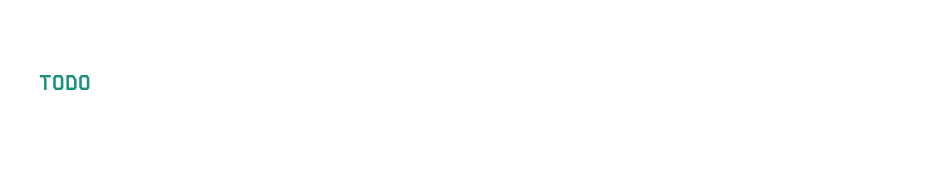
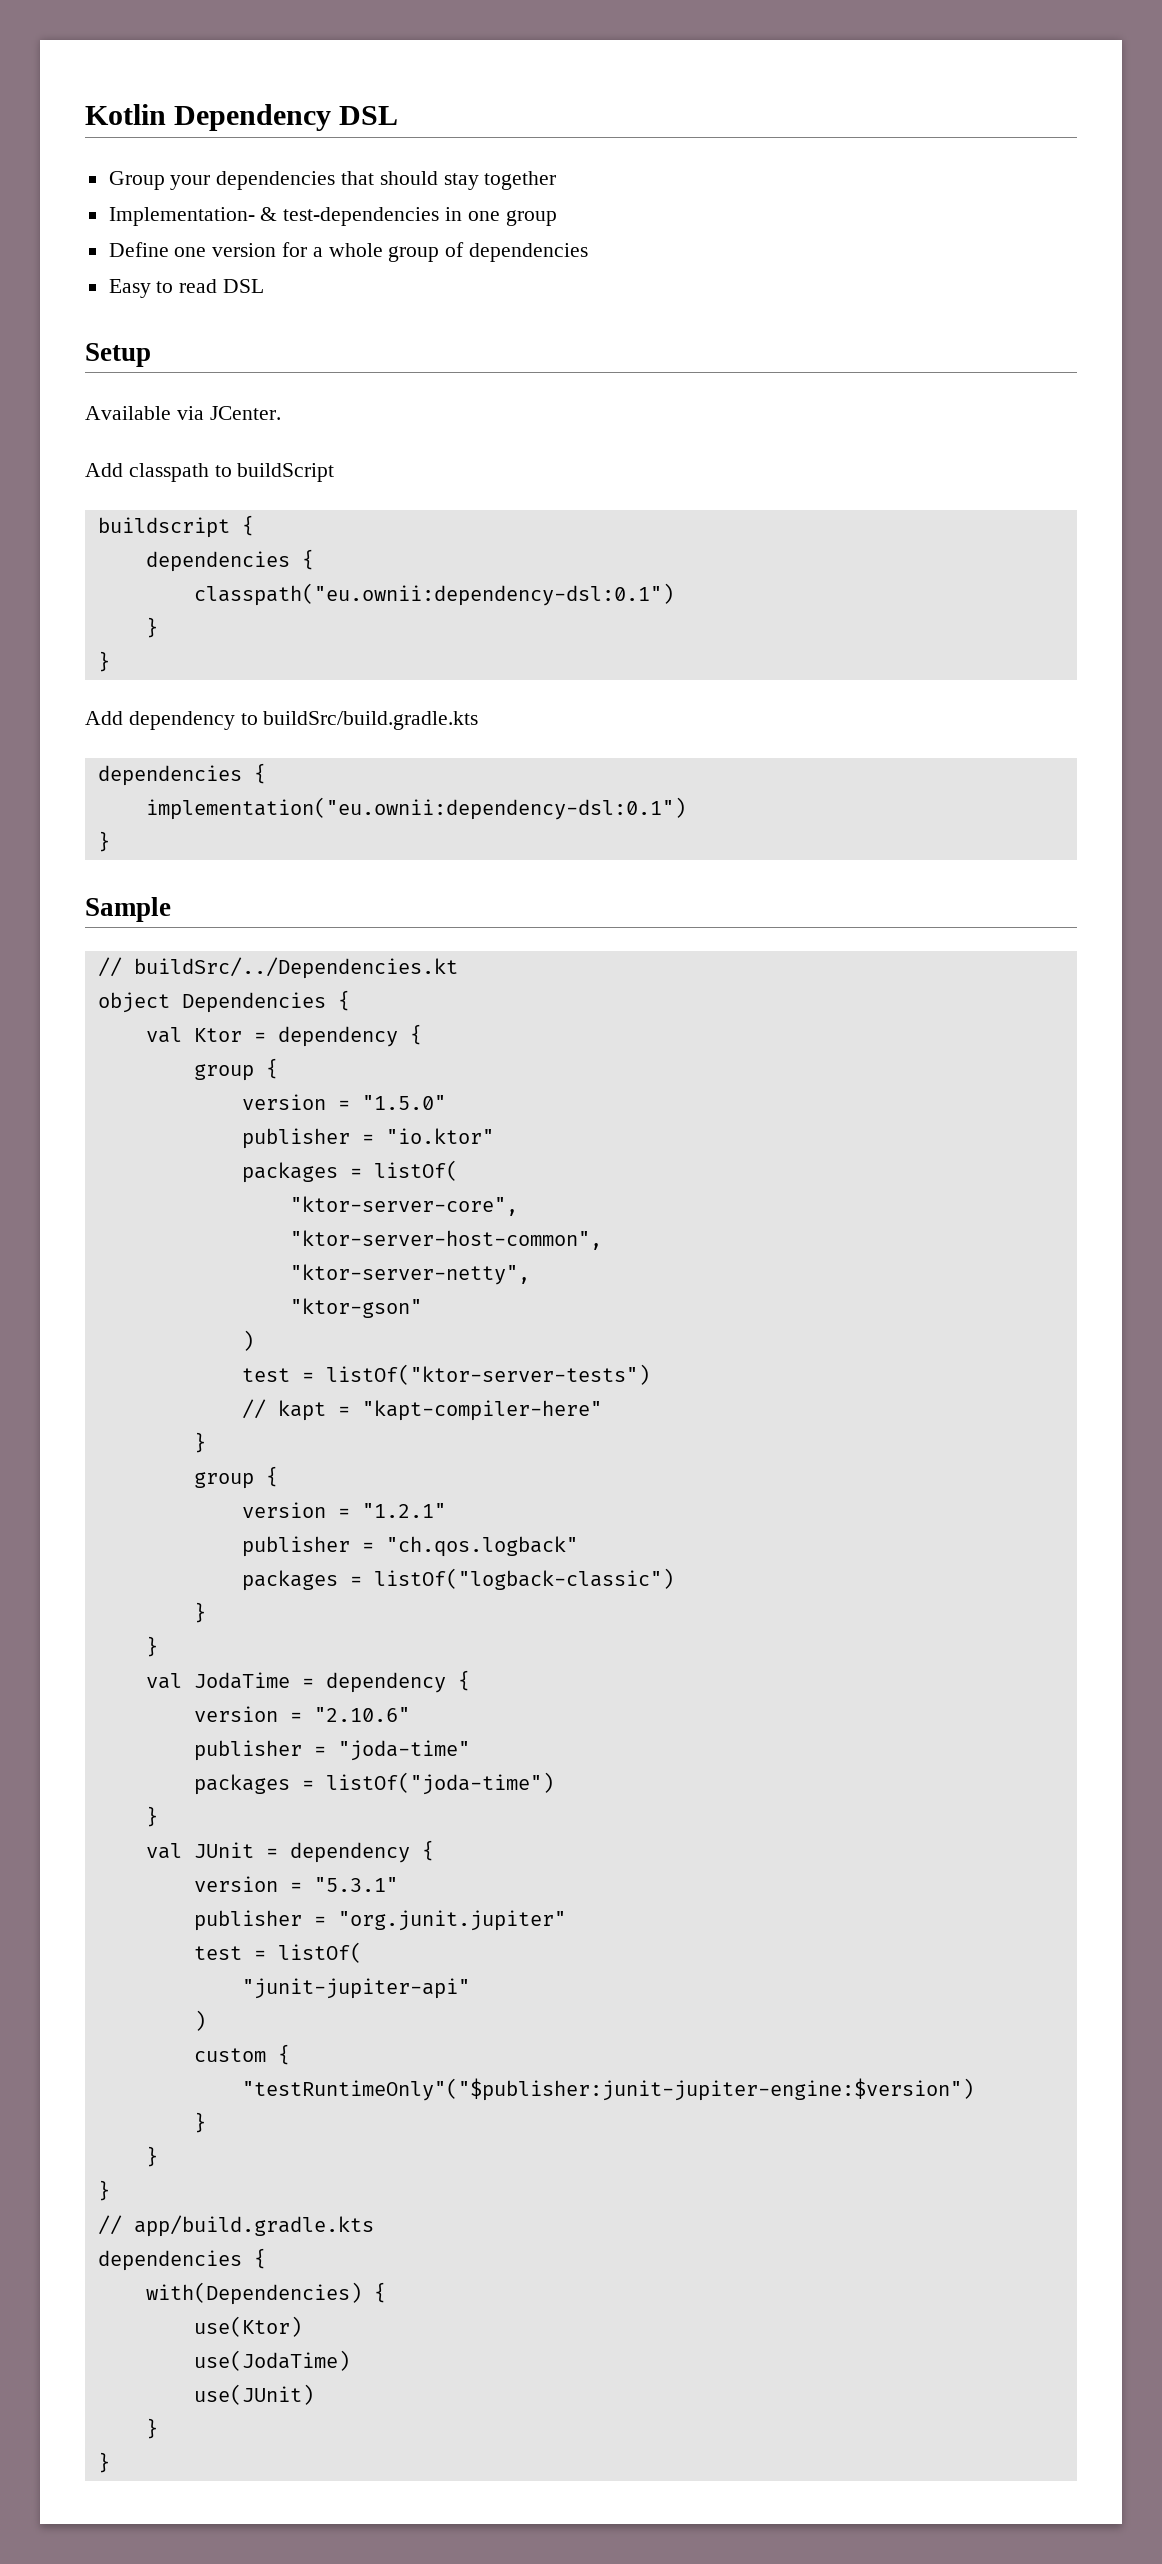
[39,75,91,90] TODO -> [85,104,399,131] [108,171,557,190] [108,207,557,226] [108,242,589,262] [108,279,265,298] [85,343,151,367] [85,406,281,420] [85,463,335,482] [97,515,254,538] [145,549,314,572] [193,583,674,606] [145,617,158,638] [97,651,110,672] [85,711,479,730] [97,763,266,786] [145,797,686,820] [97,831,110,852] [85,897,171,922] [97,957,458,979] [97,990,350,1013] [145,1024,422,1047] [193,1058,278,1081] [241,1094,446,1110] [241,1128,494,1149] [241,1160,458,1183] [289,1196,518,1216] [289,1230,602,1250] [289,1264,530,1285] [289,1298,422,1318] [241,1330,254,1351] [241,1364,650,1385] [241,1399,602,1421] [193,1432,206,1453] [193,1466,278,1489] [241,1502,446,1518] [241,1536,578,1557] [241,1568,674,1591] [193,1602,206,1623] [145,1636,158,1657] [145,1670,470,1693] [193,1706,410,1722] [193,1740,470,1761] [193,1772,554,1795] [145,1806,158,1827] [145,1840,434,1863] [193,1876,398,1892] [193,1910,566,1931] [193,1942,362,1963] [241,1978,470,1999] [193,2010,206,2031] [193,2044,290,2065] [241,2078,974,2101] [193,2112,206,2133] [145,2146,158,2167] [97,2180,110,2201] [97,2215,374,2237] [97,2248,266,2271] [145,2282,386,2305] [193,2316,302,2337] [193,2350,350,2371] [193,2384,314,2405] [145,2418,158,2439] [97,2452,110,2473] Kotlin Dependency DSL // Group your dependencies that should stay together // Implementation- & test-dependencies in one group // Define one version for a whole group of dependencies // Easy to read DSL // Setup // Available via JCenter. // Add classpath to buildScript // buildscript { // dependencies { // classpath("eu.ownii:dependency-dsl:0.1") // } // } // Add dependency to buildSrc/build.gradle.kts // dependencies { // implementation("eu.ownii:dependency-dsl:0.1") // } // Sample // // buildSrc/../Dependencies.kt // object Dependencies { // val Ktor = dependency { // group { // version = "1.5.0" // publisher = "io.ktor" // packages = listOf( // "ktor-server-core", // "ktor-server-host-common", // "ktor-server-netty", // "ktor-gson" // ) // test = listOf("ktor-server-tests") // // kapt = "kapt-compiler-here" // } // group { // version = "1.2.1" // publisher = "ch.qos.logback" // packages = listOf("logback-classic") // } // } // val JodaTime = dependency { // version = "2.10.6" // publisher = "joda-time" // packages = listOf("joda-time") // } // val JUnit = dependency { // version = "5.3.1" // publisher = "org.junit.jupiter" // test = listOf( // "junit-jupiter-api" // ) // custom { // "testRuntimeOnly"("$publisher:junit-jupiter-engine:$version") // } // } // } // // app/build.gradle.kts // dependencies { // with(Dependencies) { // use(Ktor) // use(JodaTime) // use(JUnit) // } // }

